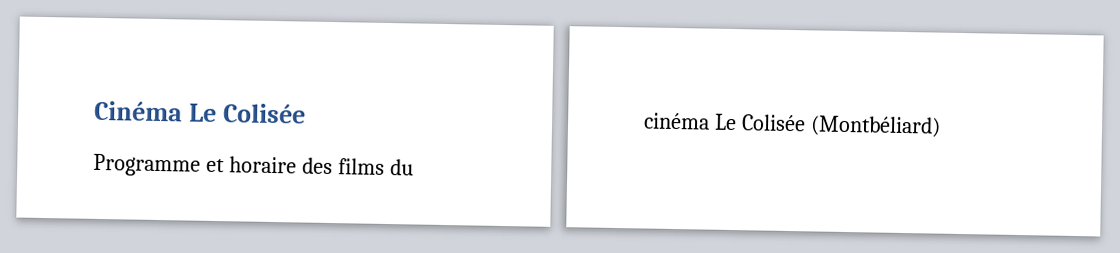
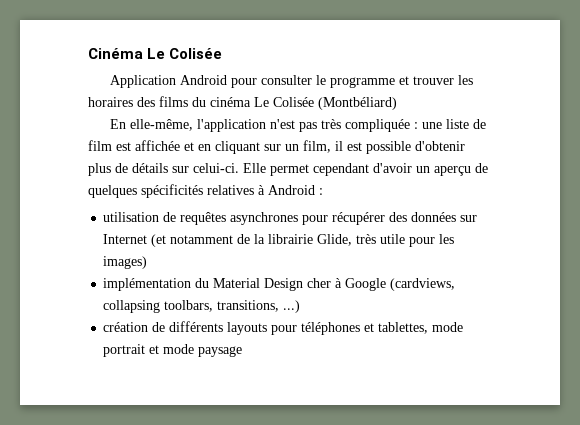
[93,153,297,177] Programme et horaire -> [109,75,473,88] [88,97,133,107] Application Android pour consulter le programme et trouver les horaires
(941, 126) none -> [109,119,486,132] [88,140,465,154] [88,163,488,176] [88,184,323,198] [103,212,478,225] [103,234,455,247] [103,256,148,269] [103,278,456,291] [103,300,301,313] [103,321,464,335] [103,344,243,357] // En elle-même, l'application n'est pas très compliquée : une liste de film est affichée et en cliquant sur un film, il est possible d'obtenir plus de détails sur celui-ci. Elle permet cependant d'avoir un aperçu de quelques spécificités relatives à Android : // utilisation de requêtes asynchrones pour récupérer des données sur Internet (et notamment de la librairie Glide, très utile pour les images) // implémentation du Material Design cher à Google (cardviews, collapsing toolbars, transitions, ...) // création de différents layouts pour téléphones et tablettes, mode portrait et mode paysage

